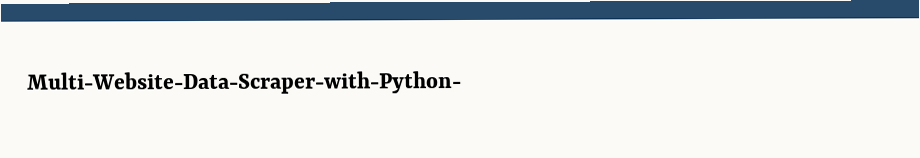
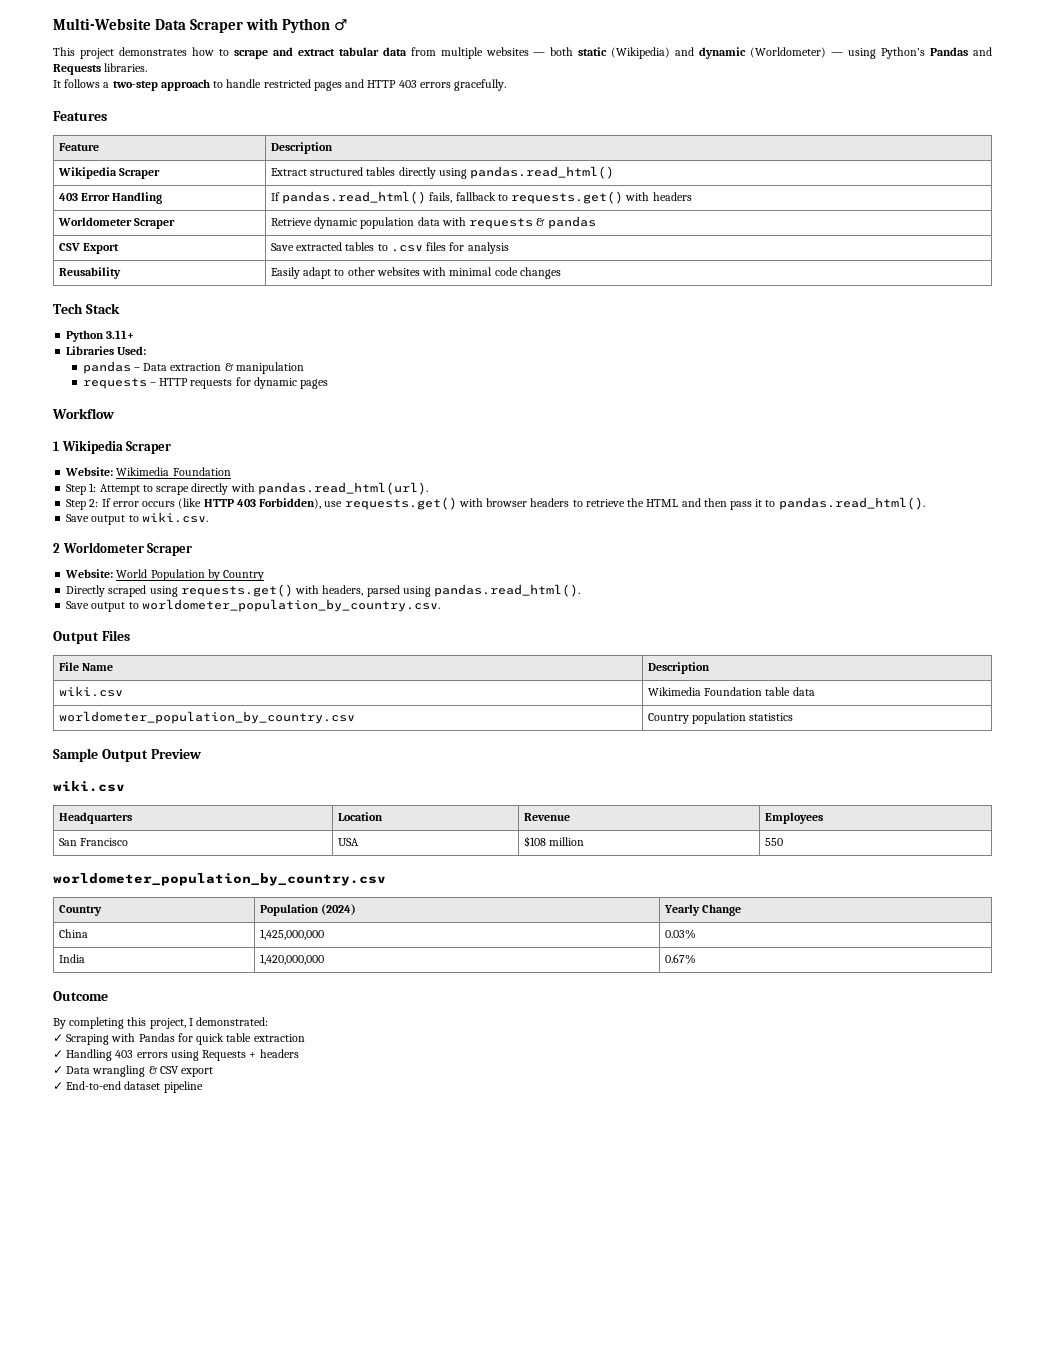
[26,70,462,95] Multi-Website-Data-Scraper-with-Python- -> [53,18,348,33] [53,47,993,59] [53,63,148,75] [53,79,507,91] [53,111,107,121] [58,143,99,151] [270,142,333,154] [57,167,161,179] [270,166,615,179] [58,192,163,204] [270,191,692,204] [57,217,176,229] [270,216,596,229] [58,243,120,254] [270,242,509,254] [58,267,121,279] [270,267,561,279] [53,303,120,314] [66,330,135,342] [66,346,147,355] [82,361,304,374] [82,377,329,389] [52,408,114,419] [53,440,172,454] [65,467,231,476] [66,482,428,495] [66,497,925,510] [66,512,208,525] [53,542,193,556] [65,569,265,581] [66,584,581,597] [66,599,440,612] [53,630,130,644] [58,662,114,671] [647,662,710,674] [58,686,123,697] [647,687,815,696] [58,711,355,724] [647,712,794,724] [53,748,201,762] [53,781,125,792] [58,812,132,824] [337,812,383,821] [523,813,570,821] [764,812,823,824] [58,838,129,846] [337,838,359,846] [523,836,585,847] [764,838,783,846] [53,873,386,886] [58,905,102,916] [259,904,357,916] [663,904,742,916] [58,929,88,938] [259,929,324,940] [664,929,696,939] [58,954,85,963] [259,954,324,965] [664,954,696,964] [53,991,108,1001] [53,1017,269,1029] [53,1033,305,1045] [53,1049,299,1061] [53,1065,214,1077] [53,1081,203,1093] Multi-Website Data Scraper with Python ♂ // This project demonstrates how to scrape and extract tabular data from multiple websites — both static (Wikipedia) and dynamic (Worldometer) — using Python’s Pandas and Requests libraries. // It follows a two-step approach to handle restricted pages and HTTP 403 errors gracefully. // Features // Feature | Description // Wikipedia Scraper | Extract structured tables directly using pandas.read_html() // 403 Error Handling | If pandas.read_html() fails, fallback to requests.get() with headers // Worldometer Scraper | Retrieve dynamic population data with requests & pandas // CSV Export | Save extracted tables to .csv files for analysis // Reusability | Easily adapt to other websites with minimal code changes // Tech Stack // Python 3.11+ // Libraries Used: // pandas – Data extraction & manipulation // requests – HTTP requests for dynamic pages // Workflow // 1 Wikipedia Scraper // Website: Wikimedia Foundation // Step 1: Attempt to scrape directly with pandas.read_html(url). // Step 2: If error occurs (like HTTP 403 Forbidden), use requests.get() with browser headers to retrieve the HTML and then pass it to pandas.read_html(). // Save output to wiki.csv. // 2 Worldometer Scraper // Website: World Population by Country // Directly scraped using requests.get() with headers, parsed using pandas.read_html(). // Save output to worldometer_population_by_country.csv. // Output Files // File Name | Description // wiki.csv | Wikimedia Foundation table data // worldometer_population_by_country.csv | Country population statistics // Sample Output Preview // wiki.csv // Headquarters | Location | Revenue | Employees // San Francisco | USA | $108 million | 550 // worldometer_population_by_country.csv // Country | Population (2024) | Yearly Change // China | 1,425,000,000 | 0.03% // India | 1,420,000,000 | 0.67% // Outcome // By completing this project, I demonstrated: // ✓ Scraping with Pandas for quick table extraction // ✓ Handling 403 errors using Requests + headers // ✓ Data wrangling & CSV export // ✓ End-to-end dataset pipeline

